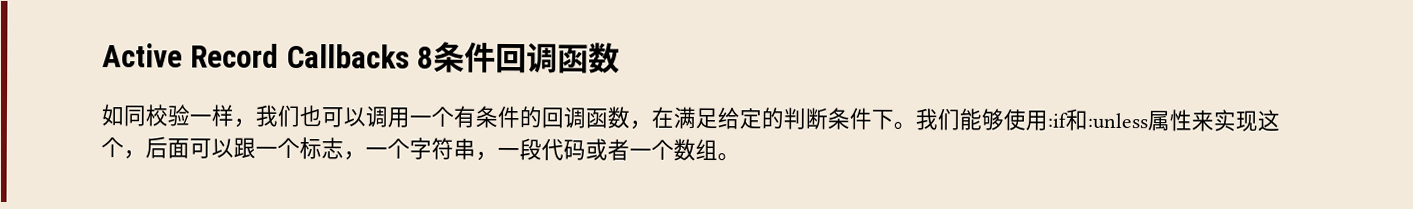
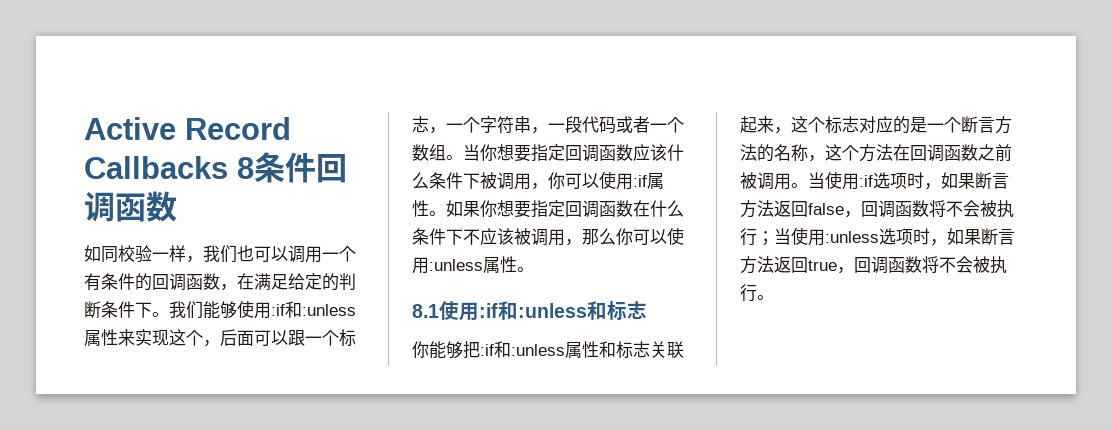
(740, 157) none -> [463,144,684,162] [412,171,664,190] [412,200,684,218] [412,227,684,246] [412,256,534,274] [412,301,647,321] [412,341,684,359] [740,116,1012,134] [740,144,1012,162] [740,171,1009,190] [740,200,1014,218] [740,227,1015,246] [740,256,1007,274] [740,284,774,302] 当你想要指定回调函数应该什么条件下被调用，你可以使用:if属性。如果你想要指定回调函数在什么条件下不应该被调用，那么你可以使用:unless属性。 // 8.1使用:if和:unless和标志 // 你能够把:if和:unless属性和标志关联起来，这个标志对应的是一个断言方法的名称，这个方法在回调函数之前被调用。当使用:if选项时，如果断言方法返回false，回调函数将不会被执行；当使用:unless选项时，如果断言方法返回true，回调函数将不会被执行。

